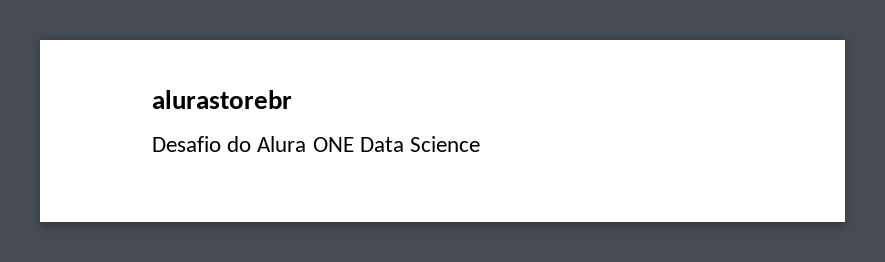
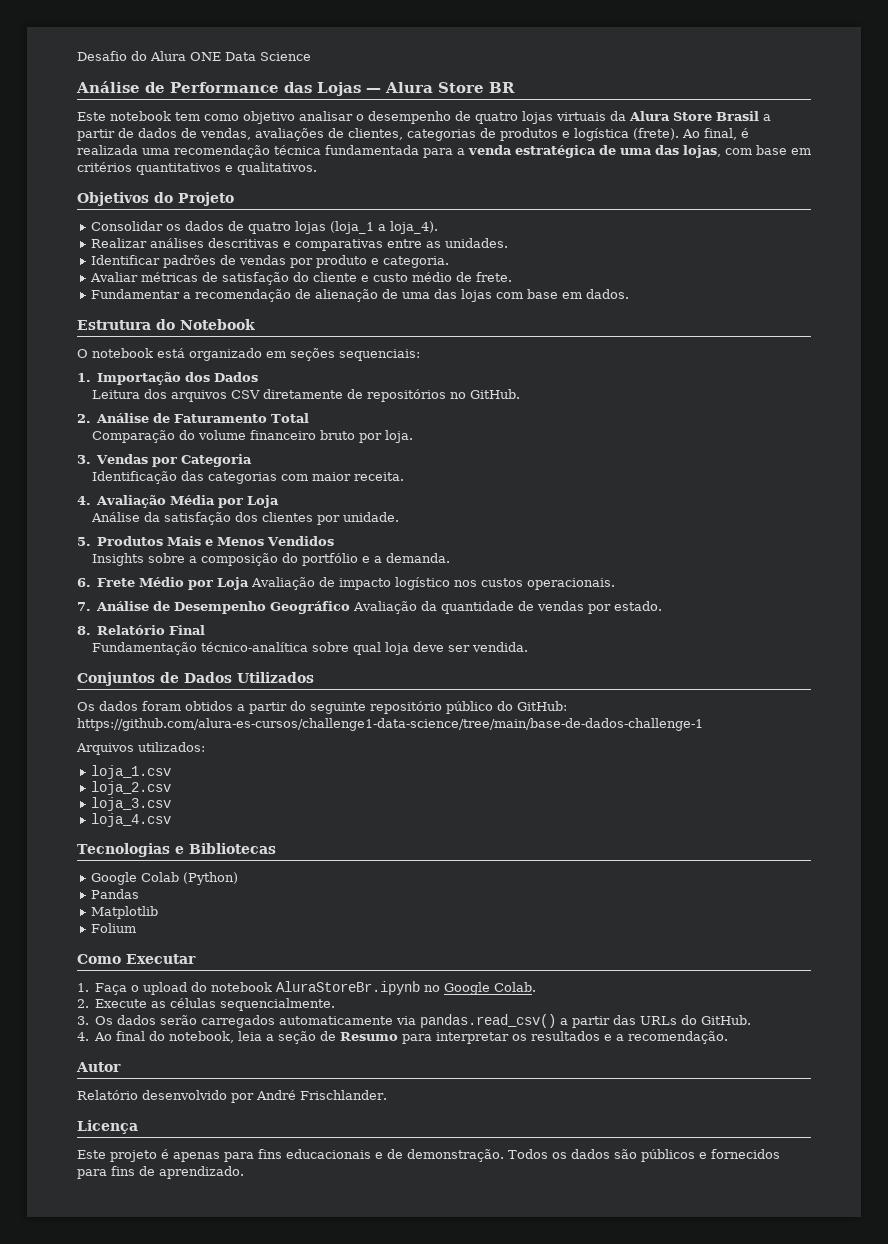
[152,90,292,109] alurastorebr // -> (77, 56) none
(481, 144) none -> [76,81,515,96] [77,111,771,124] [77,128,749,141] [77,145,811,158] [77,162,317,175] [77,192,234,206] [90,221,438,234] [90,238,508,251] [90,255,449,268] [89,272,512,285] [90,289,629,302] [77,319,255,330] [77,348,420,361] [77,372,259,385] [91,389,520,402] [77,413,310,423] [91,430,413,443] [77,454,253,467] [91,471,404,484] [77,495,280,508] [90,512,399,525] [77,536,335,546] [91,553,450,566] [77,577,616,590] [77,601,663,614] [77,625,206,635] [91,642,528,655] [77,672,314,686] [77,701,567,714] [77,718,703,731] [76,742,205,755] [90,765,171,779] [90,781,171,795] [90,797,171,811] [90,813,171,827] [77,843,276,857] [90,872,238,885] [90,889,139,899] [90,906,158,919] [90,923,136,933] [77,954,196,964] [77,981,537,995] [77,998,336,1011] [77,1014,752,1028] [77,1031,729,1044] [76,1062,121,1072] [77,1090,387,1103] [77,1120,138,1134] [77,1149,780,1162] [77,1166,244,1179] // Análise de Performance das Lojas — Alura Store BR // Este notebook tem como objetivo analisar o desempenho de quatro lojas virtuais da Alura Store Brasil a partir de dados de vendas, avaliações de clientes, categorias de produtos e logística (frete). Ao final, é realizada uma recomendação técnica fundamentada para a venda estratégica de uma das lojas, com base em critérios quantitativos e qualitativos. // Objetivos do Projeto // Consolidar os dados de quatro lojas (loja_1 a loja_4). // Realizar análises descritivas e comparativas entre as unidades. // Identificar padrões de vendas por produto e categoria. // Avaliar métricas de satisfação do cliente e custo médio de frete. // Fundamentar a recomendação de alienação de uma das lojas com base em dados. // Estrutura do Notebook // O notebook está organizado em seções sequenciais: // 1. Importação dos Dados // Leitura dos arquivos CSV diretamente de repositórios no GitHub. // 2. Análise de Faturamento Total // Comparação do volume financeiro bruto por loja. // 3. Vendas por Categoria // Identificação das categorias com maior receita. // 4. Avaliação Média por Loja // Análise da satisfação dos clientes por unidade. // 5. Produtos Mais e Menos Vendidos // Insights sobre a composição do portfólio e a demanda. // 6. Frete Médio por Loja Avaliação de impacto logístico nos custos operacionais. // 7. Análise de Desempenho Geográfico Avaliação da quantidade de vendas por estado. // 8. Relatório Final // Fundamentação técnico-analítica sobre qual loja deve ser vendida. // Conjuntos de Dados Utilizados // Os dados foram obtidos a partir do seguinte repositório público do GitHub: https://github.com/alura-es-cursos/challenge1-data-science/tree/main/base-de-dados-challenge-1 // Arquivos utilizados: // loja_1.csv // loja_2.csv // loja_3.csv // loja_4.csv // Tecnologias e Bibliotecas // Google Colab (Python) // Pandas // Matplotlib // Folium // Como Executar // 1. Faça o upload do notebook AluraStoreBr.ipynb no Google Colab. // 2. Execute as células sequencialmente. // 3. Os dados serão carregados automaticamente via pandas.read_csv() a partir das URLs do GitHub. // 4. Ao final do notebook, leia a seção de Resumo para interpretar os resultados e a recomendação. // Autor // Relatório desenvolvido por André Frischlander. // Licença // Este projeto é apenas para fins educacionais e de demonstração. Todos os dados são públicos e fornecidos para fins de aprendizado.

